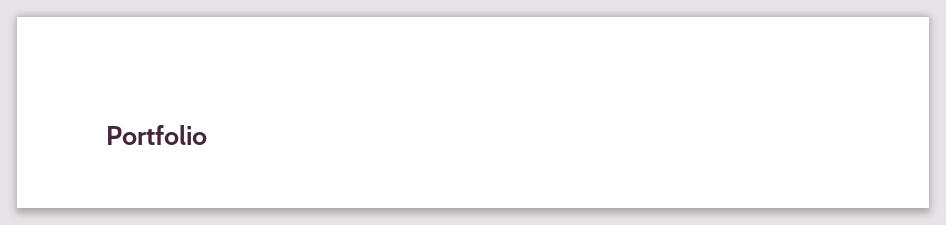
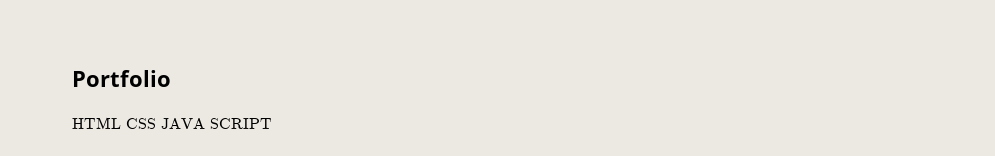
(207, 135) none -> [72,117,272,129] // HTML CSS JAVA SCRIPT

